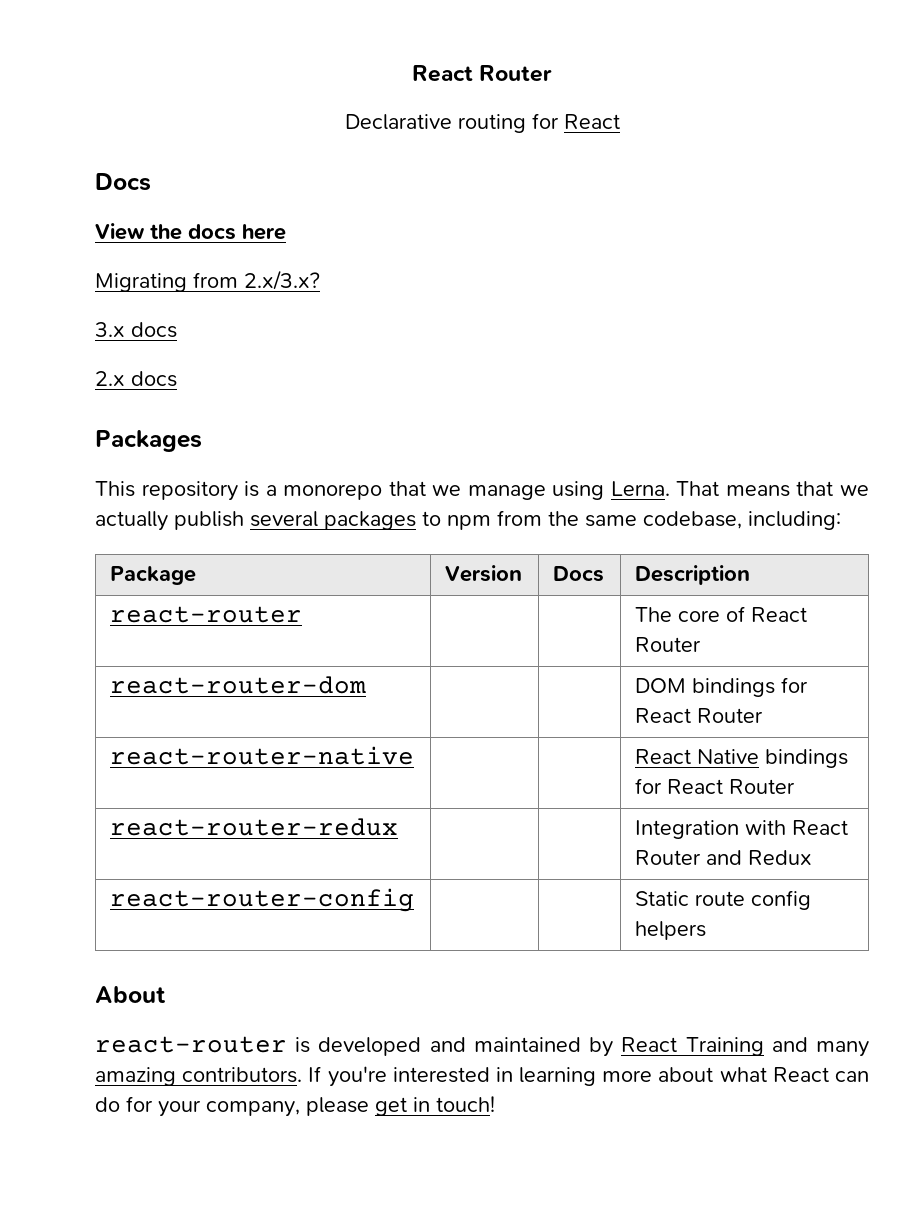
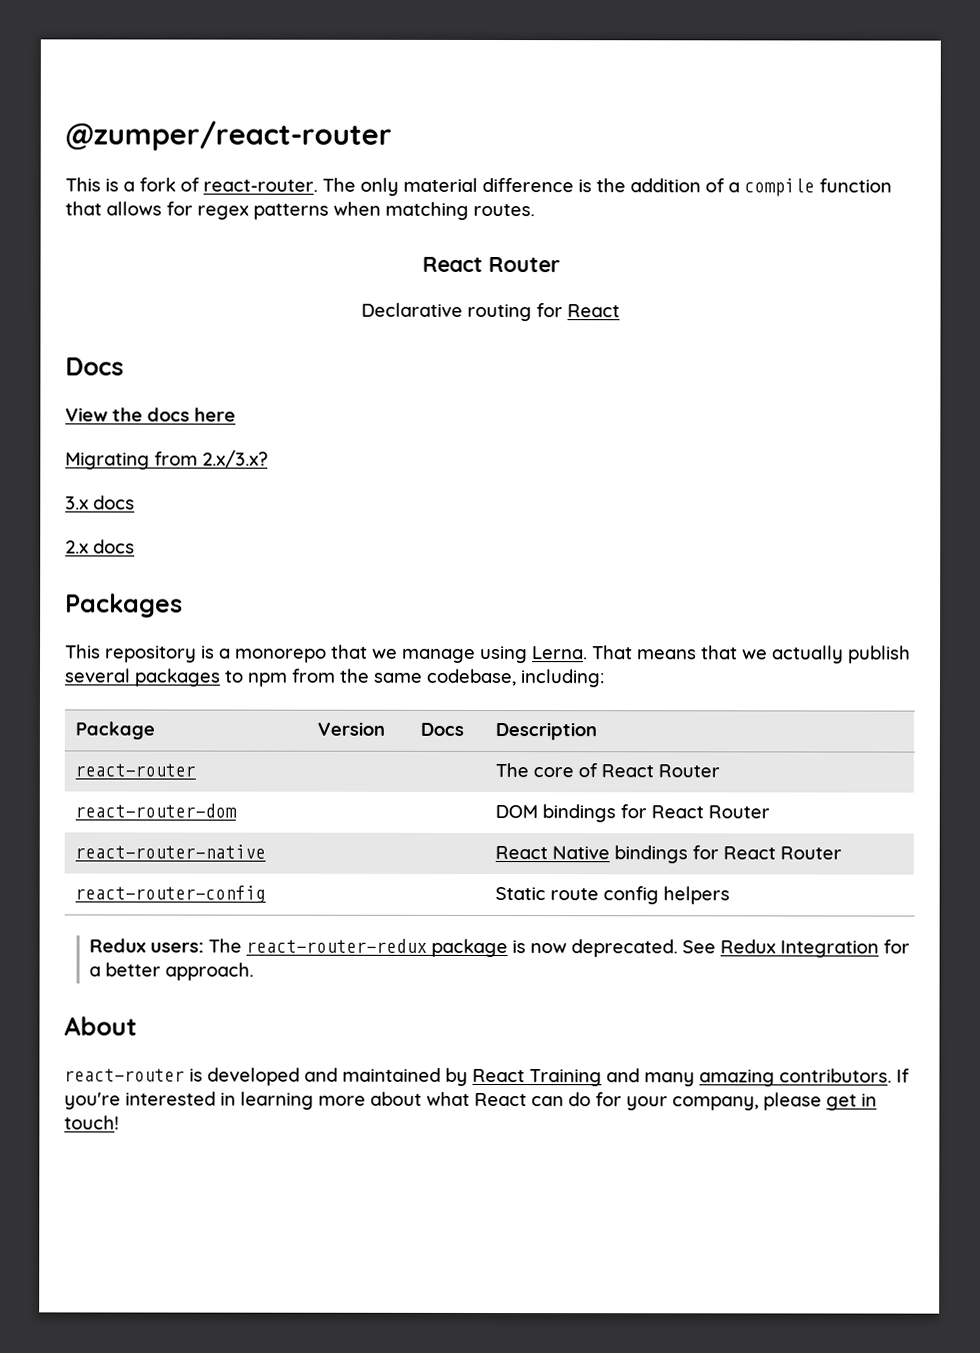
(411, 73) none -> [65,120,392,151] [65,177,892,197] [65,201,535,220] @zumper/react-router // This is a fork of react-router. The only material difference is the addition of a compile function that allows for regex patterns when matching routes. //
[110,818,399,836] [635,820,849,839] [635,850,813,865] // react-router-redux | | | Integration with React Router and Redux -> (843, 853) none
(707, 930) none -> [89,938,911,958] [89,962,255,981] // Redux users: The react-router-redux package is now deprecated. See Redux Integration for a better approach.

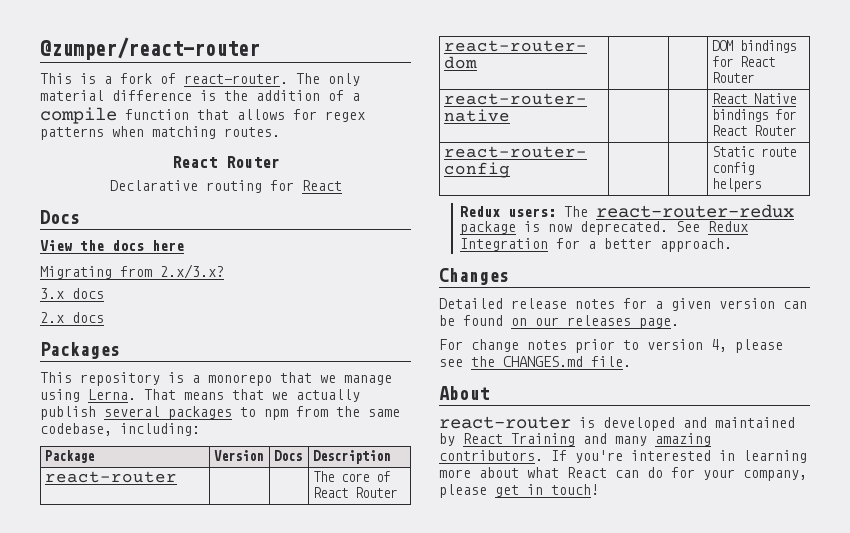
(255, 971) none -> [439,268,509,285] [439,298,807,311] [439,315,679,329] [439,339,783,353] [439,356,631,367] // Changes // Detailed release notes for a given version can be found on our releases page. // For change notes prior to version 4, please see the CHANGES.md file.

